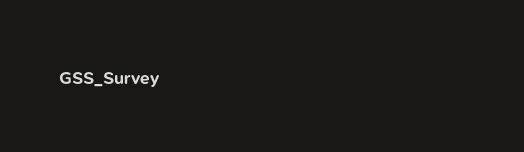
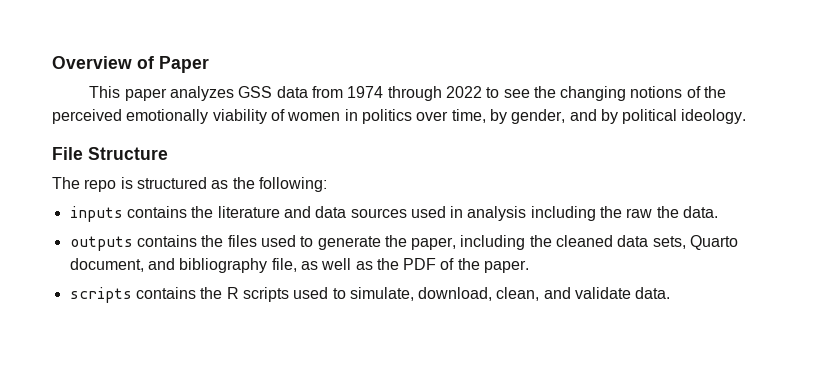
[59,72,160,87] GSS_Survey -> [52,56,209,73] [89,86,727,101] [52,109,747,124] [52,147,168,160] [52,177,327,192] [69,206,719,222] [69,235,739,251] [69,258,530,273] [69,287,671,303] Overview of Paper // This paper analyzes GSS data from 1974 through 2022 to see the changing notions of the perceived emotionally viability of women in politics over time, by gender, and by political ideology. // File Structure // The repo is structured as the following: // inputs contains the literature and data sources used in analysis including the raw the data. // outputs contains the files used to generate the paper, including the cleaned data sets, Quarto document, and bibliography file, as well as the PDF of the paper. // scripts contains the R scripts used to simulate, download, clean, and validate data.

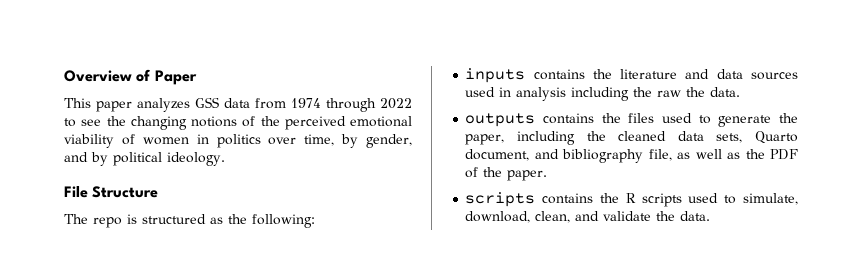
[126,109,209,124] emotionally -> [350,116,412,127] emotional
(632, 293) none -> [656,211,676,221] the

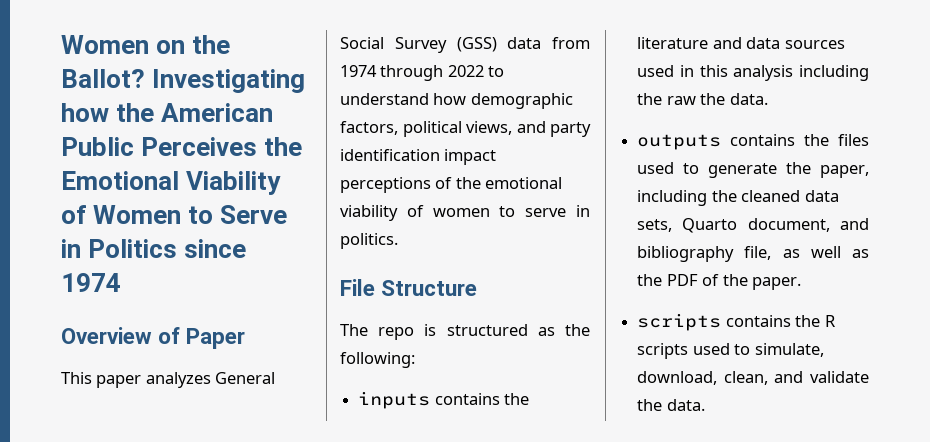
(64, 76) none -> [61,35,231,54] [61,69,306,93] [61,103,274,122] [61,137,303,156] [61,171,282,195] [61,205,288,224] [61,239,247,258] [61,273,121,292] Women on the Ballot? Investigating how the American Public Perceives the Emotional Viability of Women to Serve in Politics since 1974 //
[195,97,219,108] GSS -> [215,372,276,384] [340,37,497,53] General Social Survey (GSS)
[81,116,346,130] see the changing notions of the perceived -> [340,93,573,109] [340,121,591,137] [340,149,497,165] [340,177,481,193] understand how demographic factors, political views, and party identification impact perceptions of the
[196,134,412,148] [64,152,225,166] in politics over time, by gender, and by political ideology. -> [499,205,590,217] [340,233,398,249] to serve in politics.
(512, 92) none -> [699,65,728,77] this

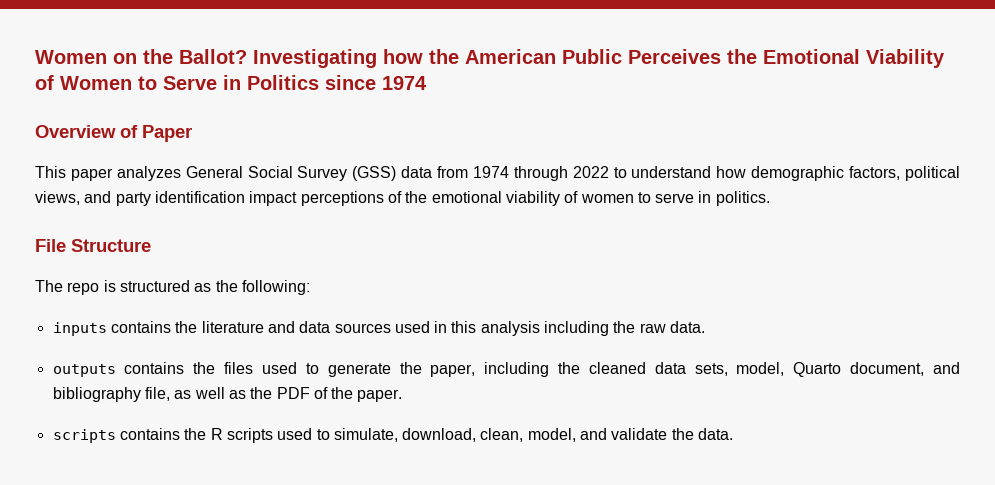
[700,93,726,105] the -> (666, 328) none
(673, 225) none -> [736,362,785,376] model,
(768, 378) none -> [527,428,576,442] model,

